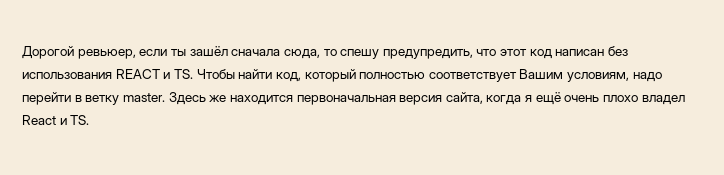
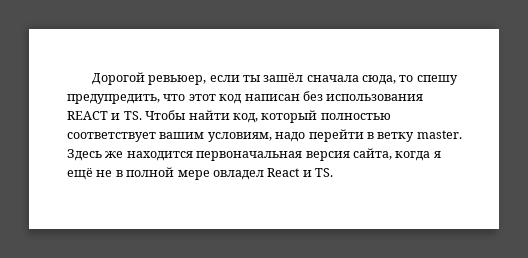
[519,69,564,79] Вашим -> [159,132,205,139] вашим
[564,95,685,105] очень плохо владел -> [96,167,264,180] не в полной мере овладел

